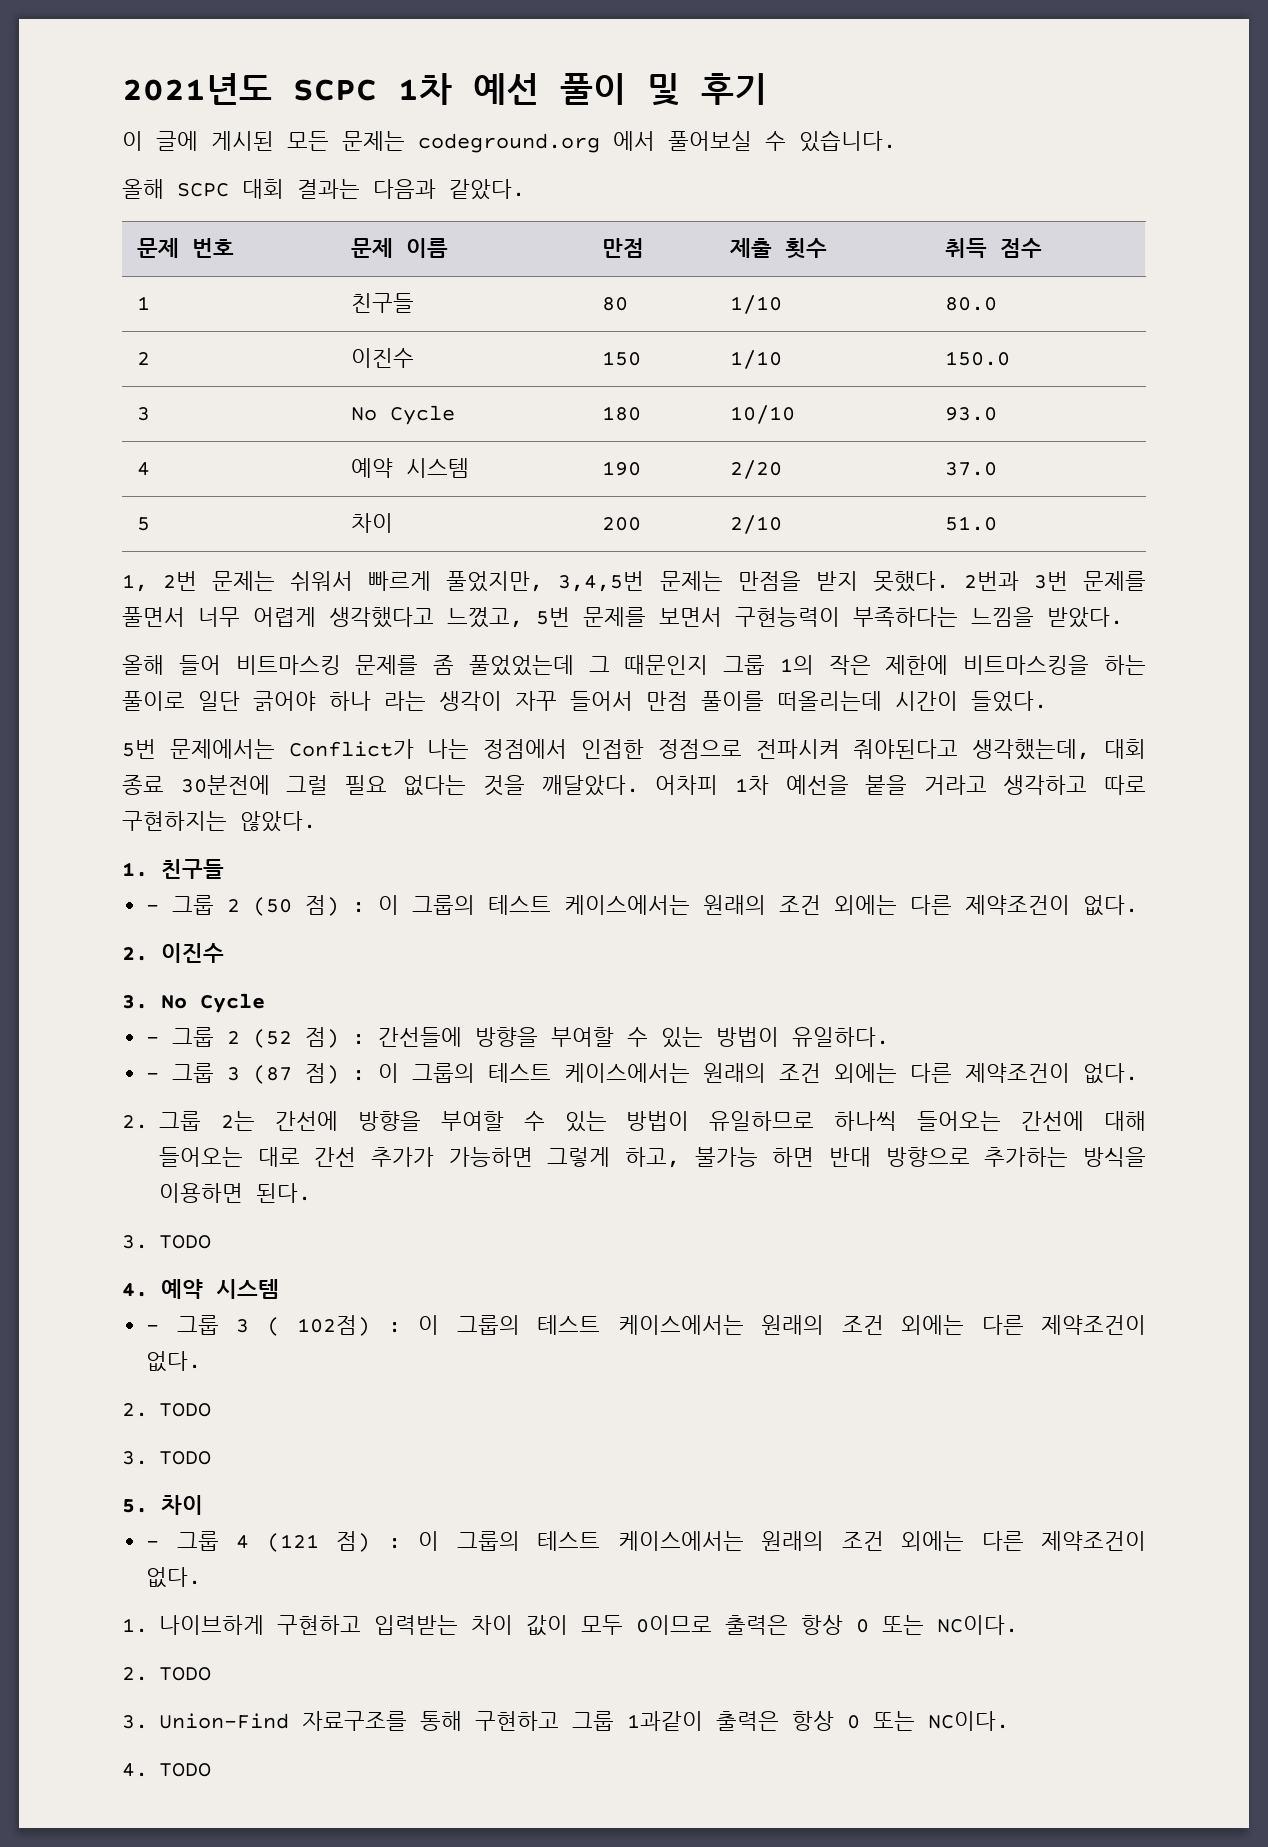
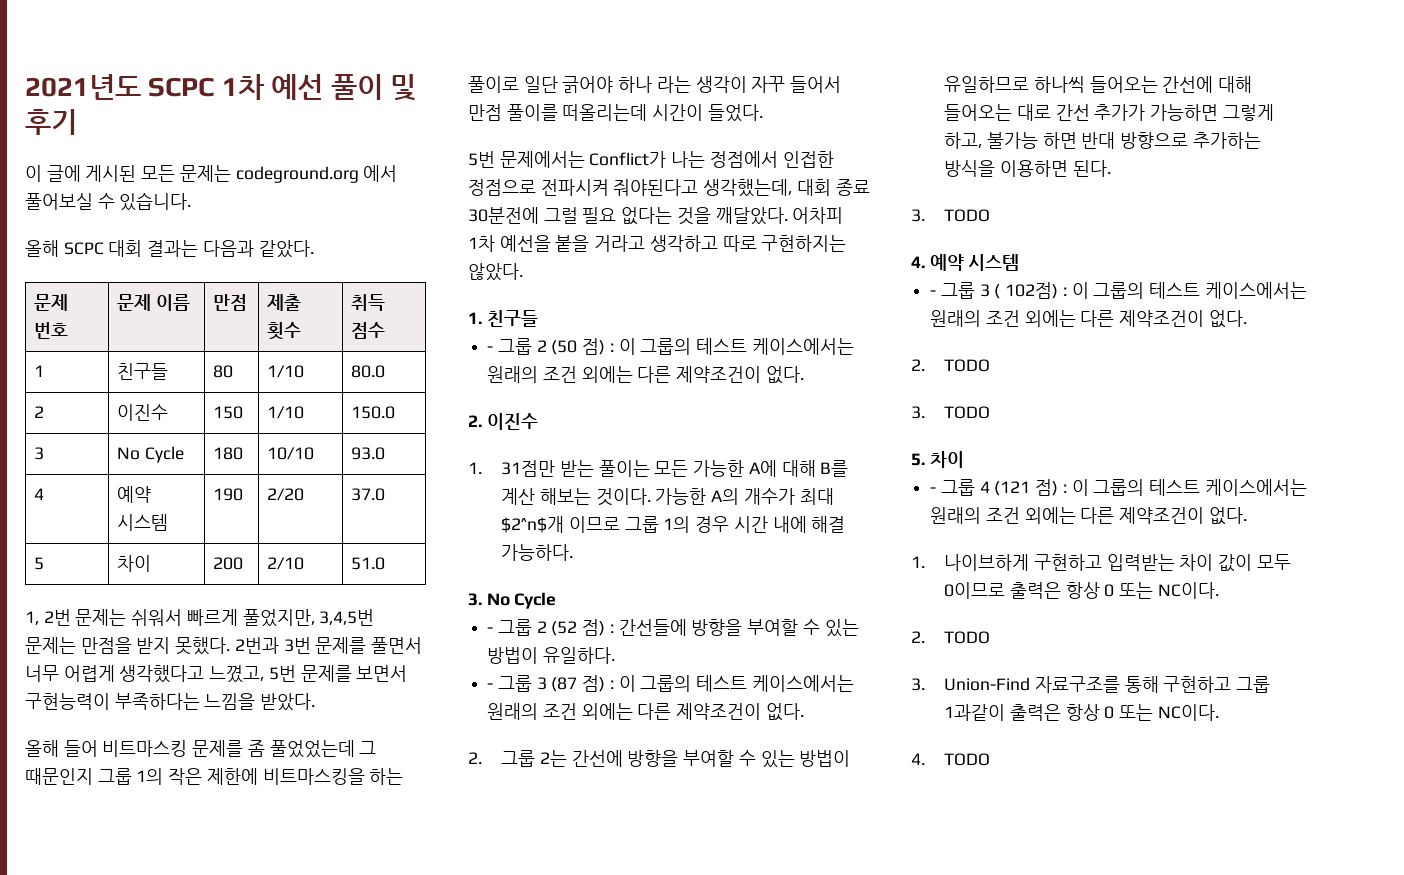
(224, 953) none -> [468,460,849,477] [501,488,834,506] [501,516,846,533] [501,544,574,561] // 1. 31점만 받는 풀이는 모든 가능한 A에 대해 B를 계산 해보는 것이다. 가능한 A의 개수가 최대 $2^n$개 이므로 그룹 1의 경우 시간 내에 해결 가능하다.

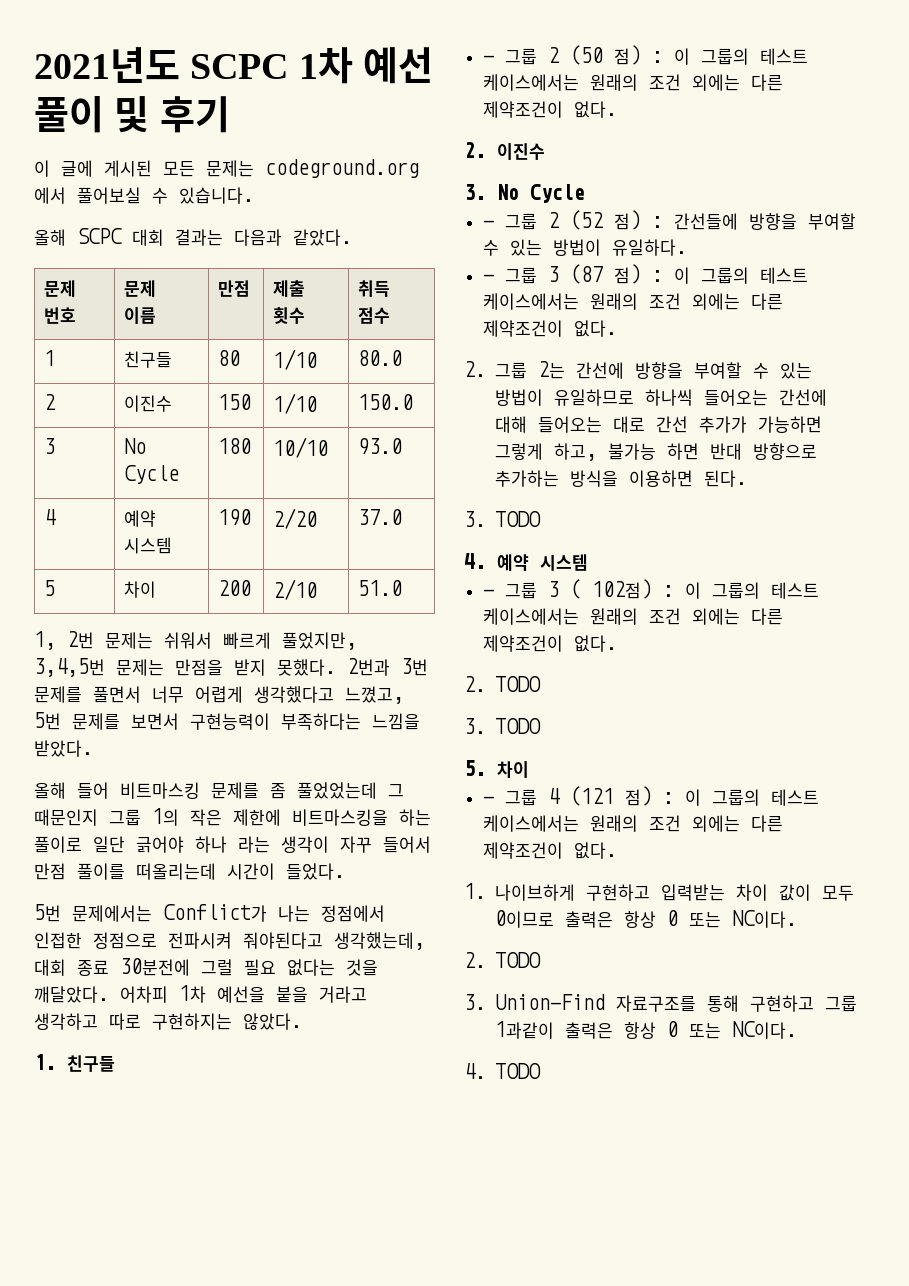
[468,460,849,477] [501,488,834,506] [501,516,846,533] [501,544,574,561] // 1. 31점만 받는 풀이는 모든 가능한 A에 대해 B를 계산 해보는 것이다. 가능한 A의 개수가 최대 $2^n$개 이므로 그룹 1의 경우 시간 내에 해결 가능하다. -> (545, 151) none

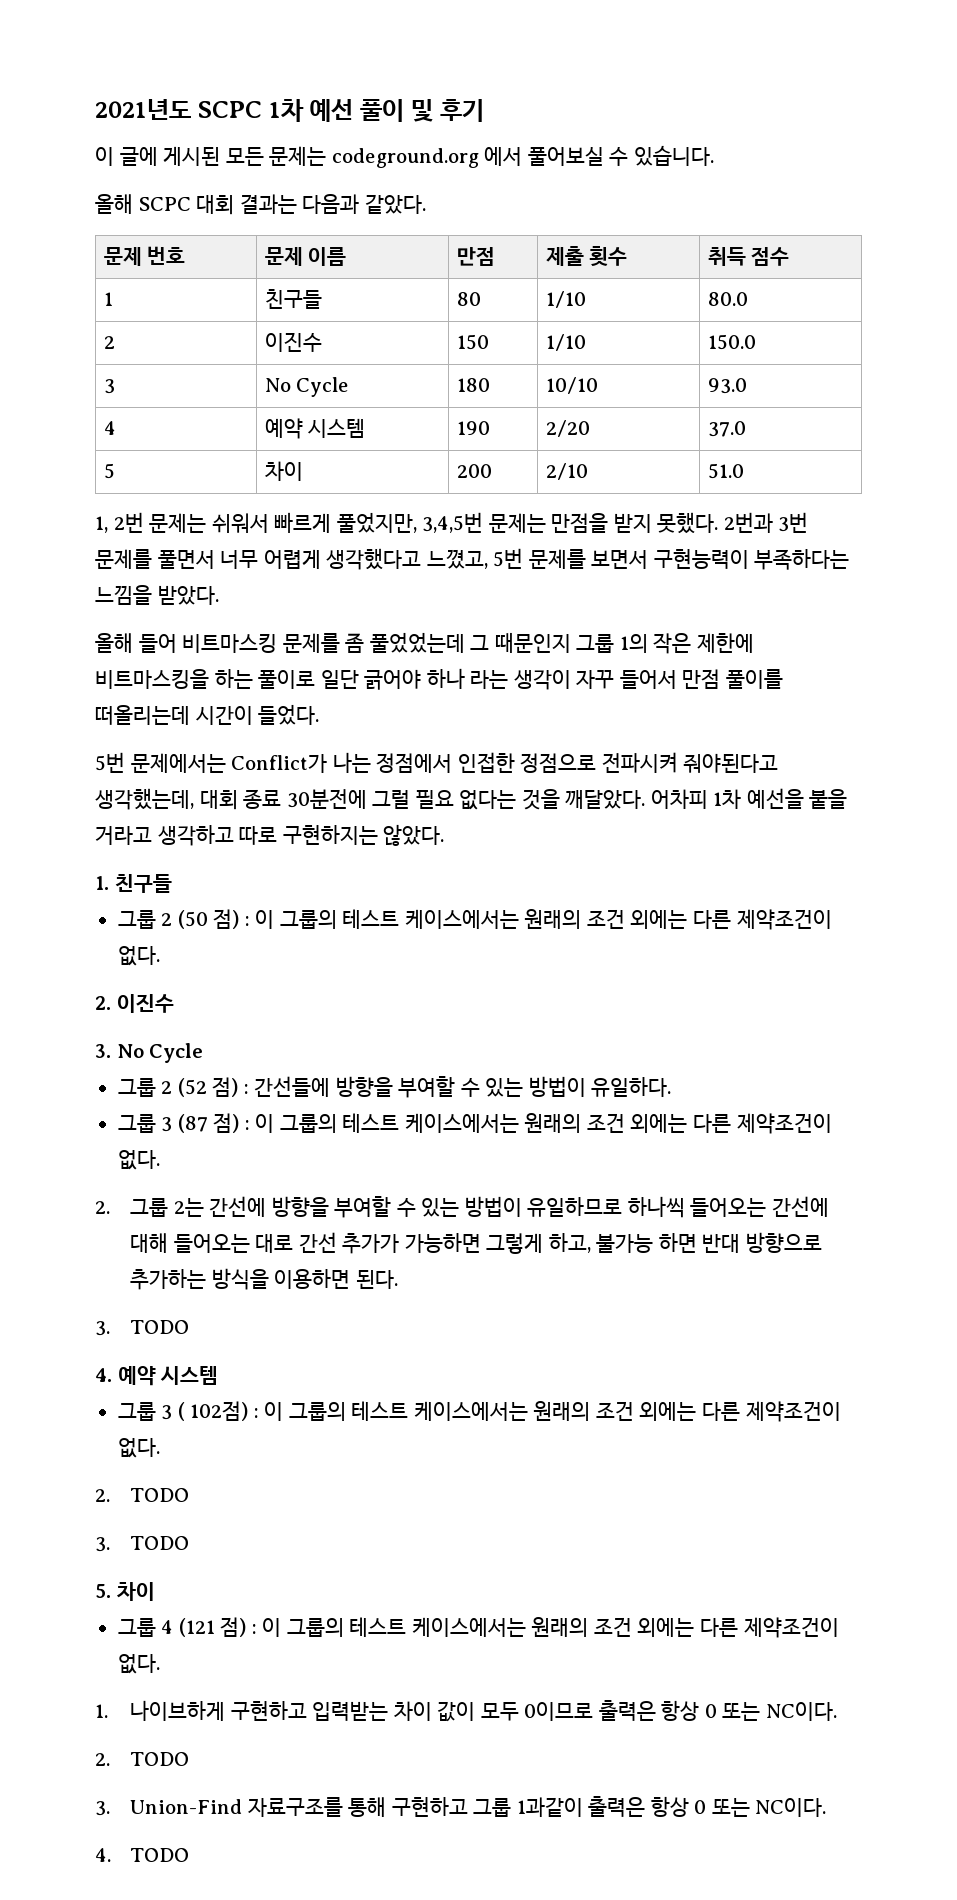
[482,55,494,63] - -> (172, 883) none
[482,220,494,228] - -> (204, 1053) none
[482,274,494,282] - -> (672, 1087) none
[482,589,494,597] - -> (219, 1375) none
[482,796,494,804] - -> (155, 1591) none

